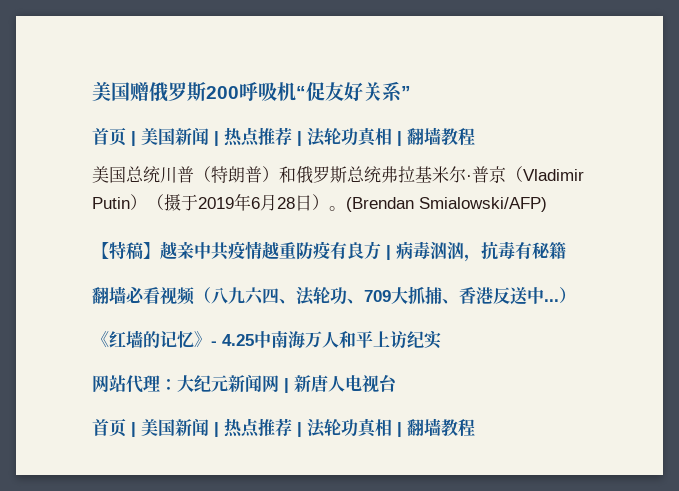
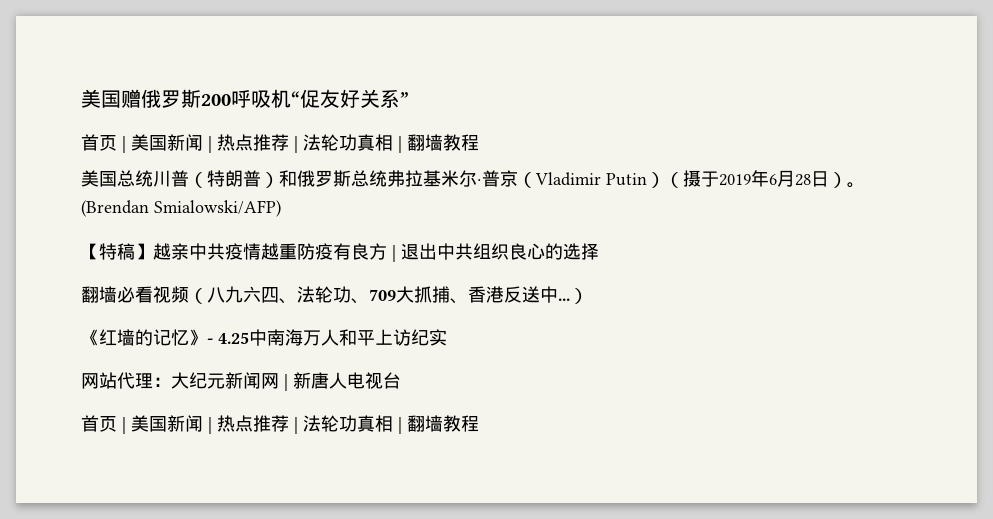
[396,241,566,262] 病毒汹汹，抗毒有秘籍 -> [401,243,599,260] 退出中共组织良心的选择

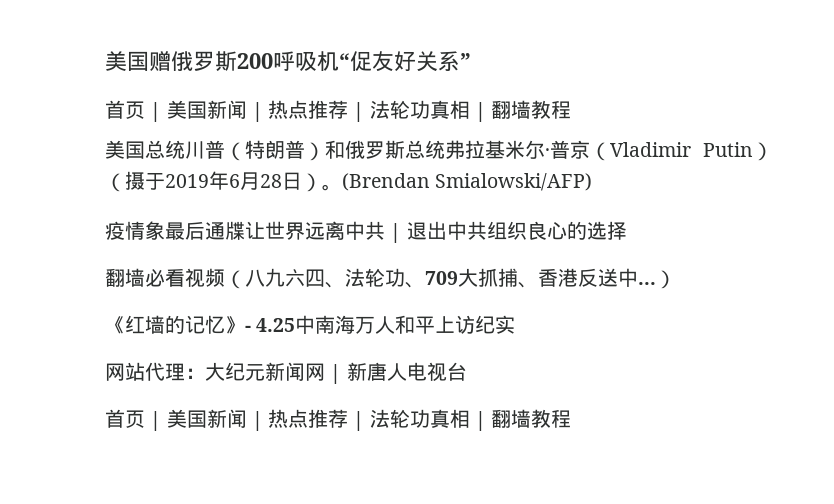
[81,243,387,260] 【特稿】越亲中共疫情越重防疫有良方 -> [105,221,385,240] 疫情象最后通牒让世界远离中共

